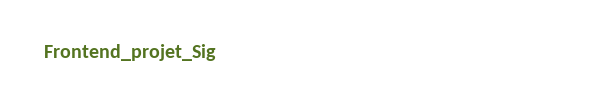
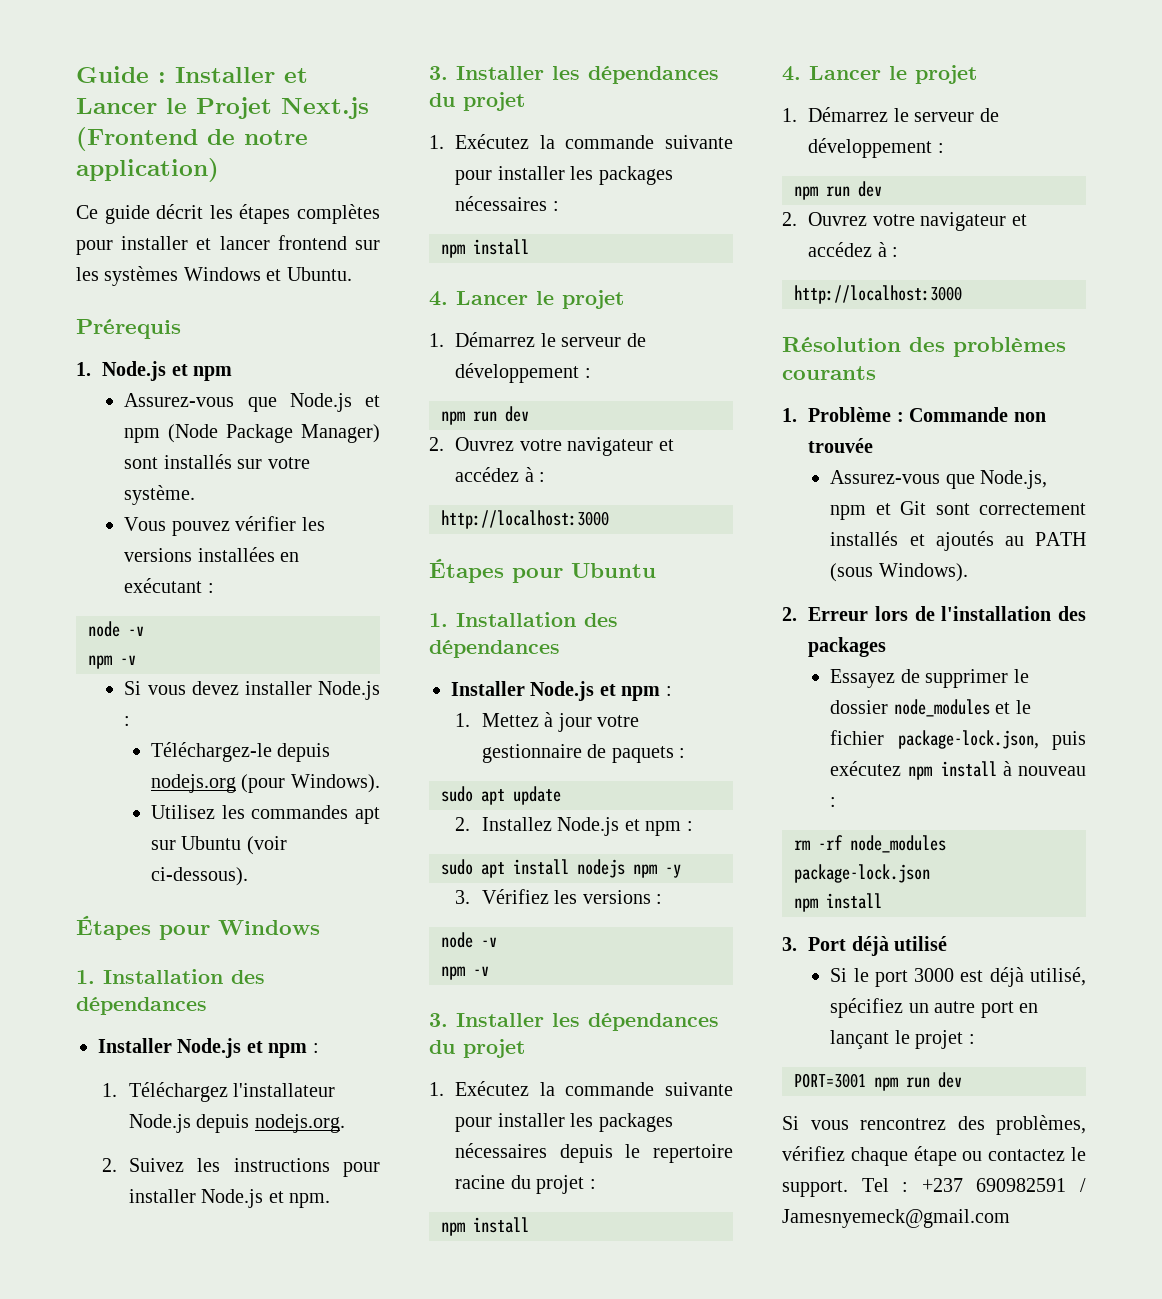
[44,44,216,61] Frontend_projet_Sig -> [76,66,308,83] [76,97,369,119] [76,127,308,151] [76,158,219,182] [76,204,380,224] [76,235,380,255] [76,266,352,286] [76,319,181,339] [76,361,233,381] [124,393,380,412] [124,424,380,443] [124,454,310,469] [124,485,196,505] [124,516,325,536] [124,547,300,562] [124,578,214,593] [88,621,144,637] [88,655,136,669] [124,681,380,700] [124,716,131,726] [150,742,331,762] [150,774,380,793] [150,805,380,824] [150,836,287,855] [150,867,248,886] [76,915,320,940] [76,969,265,984] [76,997,207,1015] [98,1038,319,1058] [102,1082,336,1102] [128,1114,345,1133] [102,1158,380,1177] [128,1189,331,1208] [429,66,719,84] [429,92,525,111] [429,134,733,149] [455,166,673,185] [455,196,559,211] [441,239,529,258] [429,290,624,309] [429,332,646,347] [455,363,591,383] [441,406,529,425] [429,437,674,456] [455,467,546,482] [441,510,609,529] [429,558,656,583] [429,612,618,627] [429,640,560,658] [451,681,672,701] [455,712,640,732] [481,744,686,763] [441,786,561,805] [455,817,693,836] [441,859,681,878] [455,889,663,904] [441,932,497,948] [441,966,489,980] [429,1013,719,1031] [429,1039,525,1058] [429,1081,733,1096] [455,1113,673,1132] [455,1143,733,1163] [455,1175,596,1194] [441,1217,529,1236] [782,65,977,84] [782,107,999,122] [808,138,944,158] [794,181,882,200] [782,212,1027,231] [808,242,899,257] [794,285,962,304] [782,337,1066,357] [782,366,876,380] [782,407,1046,422] [808,438,874,453] [830,470,1048,489] [830,501,1086,520] [830,531,1086,551] [830,563,968,582] [782,606,1086,621] [808,637,887,657] [830,669,1029,688] [830,699,1031,717] [830,730,1086,750] [830,761,1086,780] [830,797,837,807] [794,835,946,853] [794,864,930,883] [794,893,882,912] [782,936,948,956] [830,967,1086,987] [830,998,1039,1018] [830,1030,975,1049] [794,1072,962,1091] [782,1115,1086,1135] [782,1146,1086,1166] [782,1178,1086,1197] [782,1209,1010,1228] Guide : Installer et Lancer le Projet Next.js (Frontend de notre application) // Ce guide décrit les étapes complètes pour installer et lancer frontend sur les systèmes Windows et Ubuntu. // Prérequis // 1. Node.js et npm // Assurez-vous que Node.js et npm (Node Package Manager) sont installés sur votre système. // Vous pouvez vérifier les versions installées en exécutant : // node -v // npm -v // Si vous devez installer Node.js : // Téléchargez-le depuis nodejs.org (pour Windows). // Utilisez les commandes apt sur Ubuntu (voir ci-dessous). // Étapes pour Windows // 1. Installation des dépendances // Installer Node.js et npm : // 1. Téléchargez l'installateur Node.js depuis nodejs.org. // 2. Suivez les instructions pour installer Node.js et npm. // 3. Installer les dépendances du projet // 1. Exécutez la commande suivante pour installer les packages nécessaires : // npm install // 4. Lancer le projet // 1. Démarrez le serveur de développement : // npm run dev // 2. Ouvrez votre navigateur et accédez à : // http://localhost:3000 // Étapes pour Ubuntu // 1. Installation des dépendances // Installer Node.js et npm : // 1. Mettez à jour votre gestionnaire de paquets : // sudo apt update // 2. Installez Node.js et npm : // sudo apt install nodejs npm -y // 3. Vérifiez les versions : // node -v // npm -v // 3. Installer les dépendances du projet // 1. Exécutez la commande suivante pour installer les packages nécessaires depuis le repertoire racine du projet : // npm install // 4. Lancer le projet // 1. Démarrez le serveur de développement : // npm run dev // 2. Ouvrez votre navigateur et accédez à : // http://localhost:3000 // Résolution des problèmes courants // 1. Problème : Commande non trouvée // Assurez-vous que Node.js, npm et Git sont correctement installés et ajoutés au PATH (sous Windows). // 2. Erreur lors de l'installation des packages // Essayez de supprimer le dossier node_modules et le fichier package-lock.json, puis exécutez npm install à nouveau : // rm -rf node_modules package-lock.json // npm install // 3. Port déjà utilisé // Si le port 3000 est déjà utilisé, spécifiez un autre port en lançant le projet : // PORT=3001 npm run dev // Si vous rencontrez des problèmes, vérifiez chaque étape ou contactez le support. Tel : +237 690982591 / Jamesnyemeck@gmail.com

